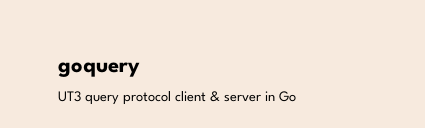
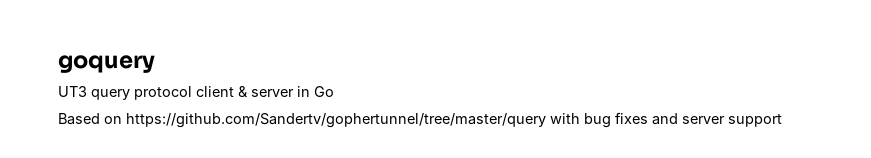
(296, 96) none -> [58,112,782,128] // Based on https://github.com/Sandertv/gophertunnel/tree/master/query with bug fixes and server support

